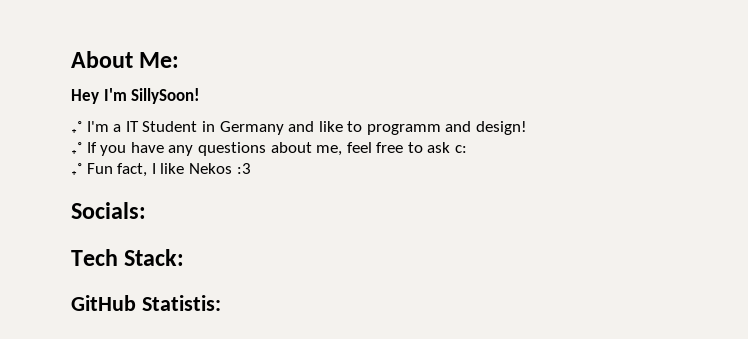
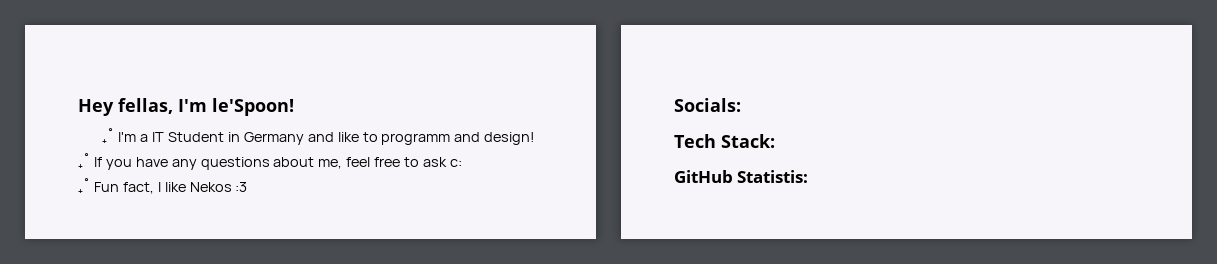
[71,51,180,68] [71,88,201,104] About Me: // Hey I'm SillySoon! -> [78,98,294,116] Hey fellas, I'm le'Spoon!

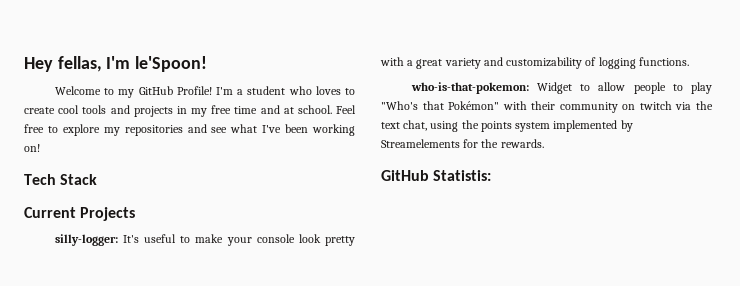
[102,128,536,145] [78,153,462,170] [78,178,248,194] [674,98,741,112] [674,134,775,148] ₊˚ I'm a IT Student in Germany and like to programm and design! // ₊˚ If you have any questions about me, feel free to ask c: // ₊˚ Fun fact, I like Nekos :3 // Socials: // Tech Stack: -> [54,86,355,98] [24,105,356,117] [24,124,355,136] [24,144,40,152] [24,174,98,185] [24,207,136,221] [54,234,355,246] [380,57,689,69] [410,82,712,94] [381,101,713,113] [381,120,633,132] [381,139,544,148] Welcome to my GitHub Profile! I'm a student who loves to create cool tools and projects in my free time and at school. Feel free to explore my repositories and see what I've been working on! // Tech Stack // Current Projects // silly-logger: It's useful to make your console look pretty with a great variety and customizability of logging functions. // who-is-that-pokemon: Widget to allow people to play "Who's that Pokémon" with their community on twitch via the text chat, using the points system implemented by Streamelements for the rewards.

